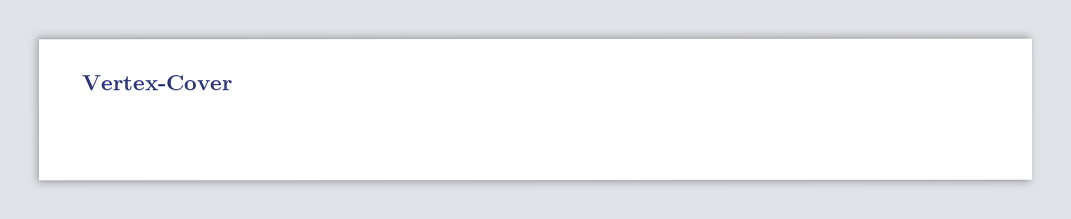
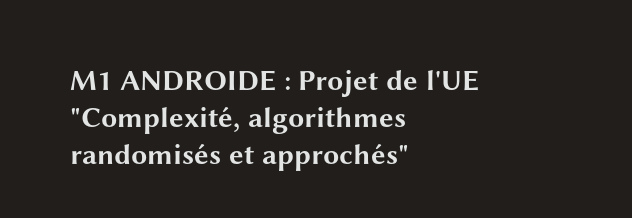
[81,75,232,91] Vertex-Cover -> [70,70,480,97] [70,107,406,134] [70,144,409,171] M1 ANDROIDE : Projet de l'UE "Complexité, algorithmes randomisés et approchés"

